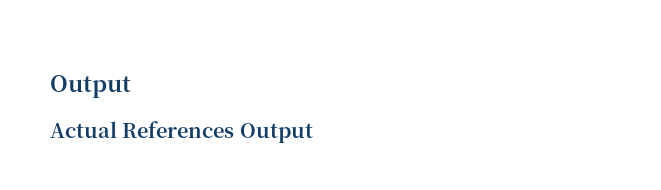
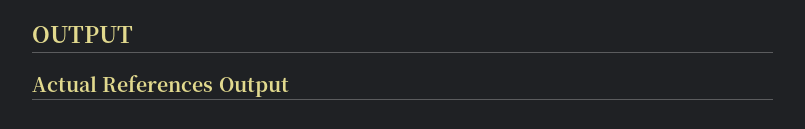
[50,75,131,98] Output -> [32,26,133,43] OUTPUT

